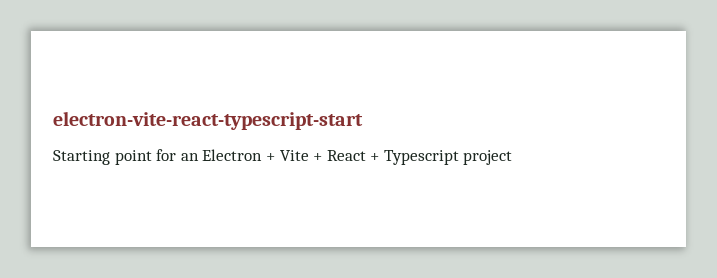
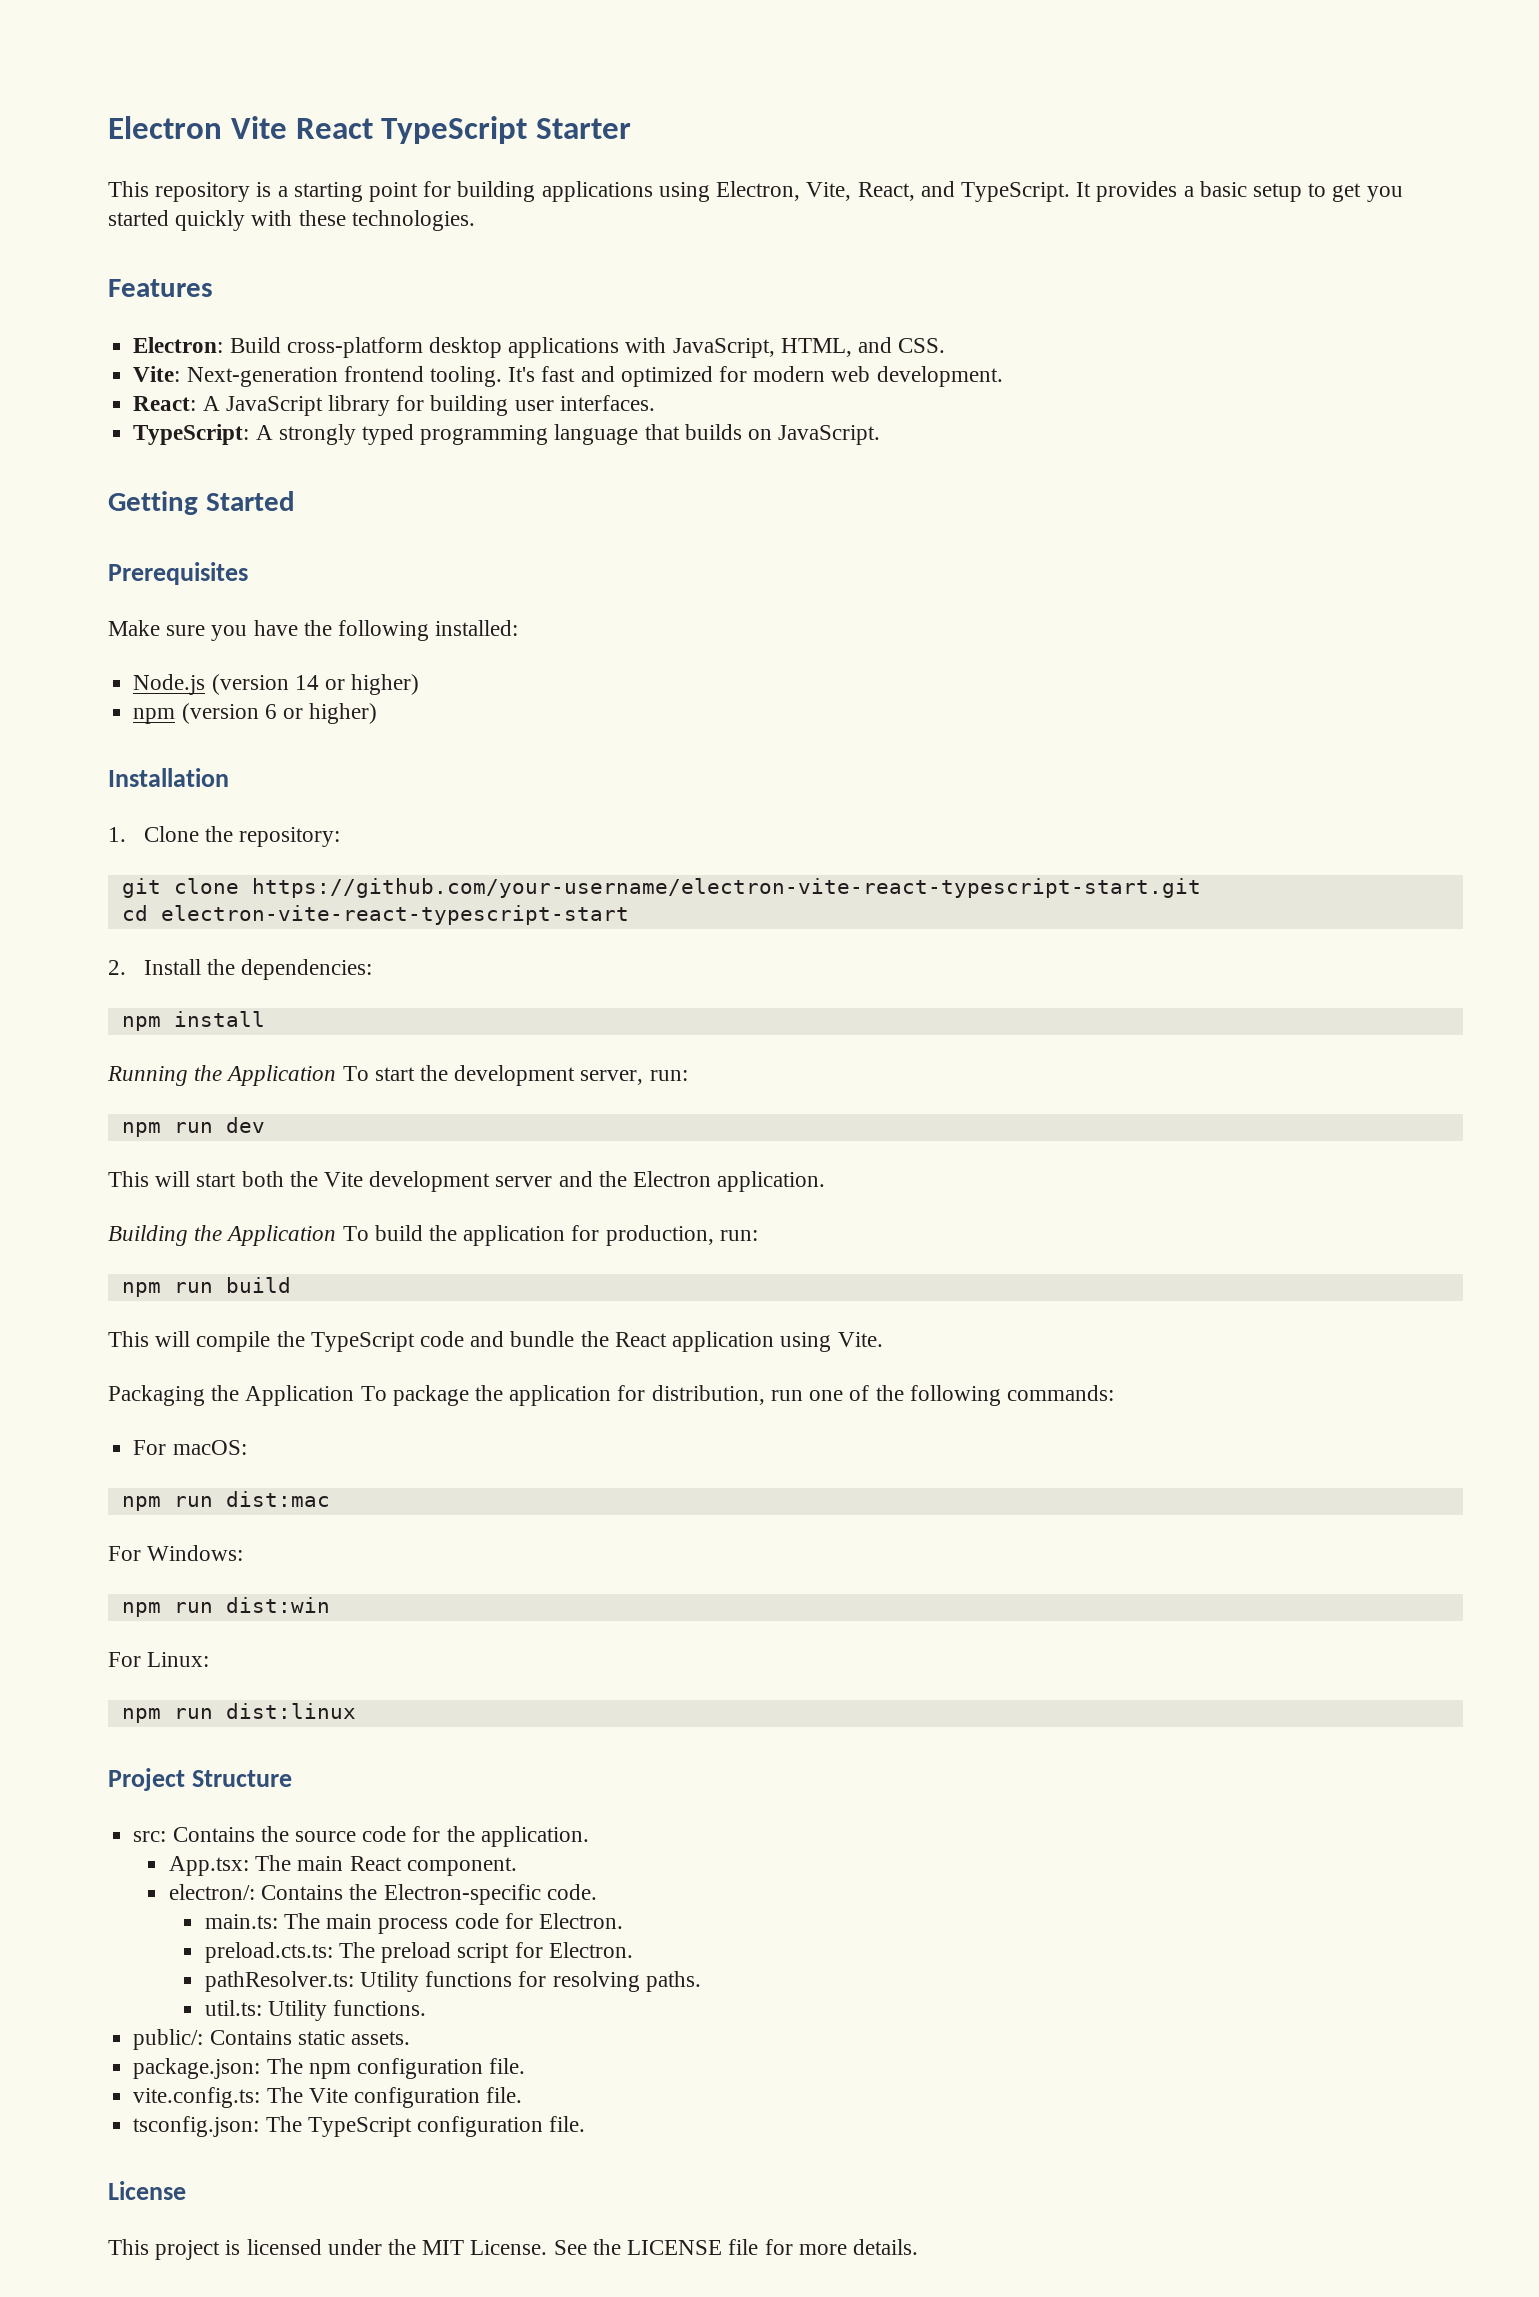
[53,111,363,130] [53,149,513,165] electron-vite-react-typescript-start // Starting point for an Electron + Vite + React + Typescript project -> [108,116,632,144] [108,181,1403,202] [108,210,475,231] [108,279,213,297] [133,337,946,358] [133,366,1003,387] [133,395,655,416] [133,424,881,445] [108,491,295,515] [108,562,248,585] [108,620,519,641] [133,674,420,695] [133,703,378,724] [108,768,229,787] [108,826,341,847] [121,878,1201,898] [121,905,629,925] [108,959,373,980] [121,1011,265,1031] [107,1065,688,1086] [121,1117,265,1137] [108,1171,826,1192] [108,1225,758,1246] [121,1277,291,1297] [108,1331,883,1352] [108,1385,1114,1406] [133,1440,247,1455] [121,1491,330,1511] [108,1545,244,1561] [121,1597,330,1617] [108,1652,210,1667] [121,1703,356,1723] [108,1768,293,1791] [133,1826,589,1847] [168,1855,517,1876] [168,1884,597,1905] [204,1913,623,1934] [204,1942,633,1963] [204,1971,701,1992] [204,2000,427,2021] [133,2029,410,2050] [133,2058,526,2079] [133,2087,523,2108] [133,2116,586,2137] [108,2181,186,2200] [108,2239,918,2260] Electron Vite React TypeScript Starter // This repository is a starting point for building applications using Electron, Vite, React, and TypeScript. It provides a basic setup to get you started quickly with these technologies. // Features // Electron: Build cross-platform desktop applications with JavaScript, HTML, and CSS. // Vite: Next-generation frontend tooling. It's fast and optimized for modern web development. // React: A JavaScript library for building user interfaces. // TypeScript: A strongly typed programming language that builds on JavaScript. // Getting Started // Prerequisites // Make sure you have the following installed: // Node.js (version 14 or higher) // npm (version 6 or higher) // Installation // 1. Clone the repository: // git clone https://github.com/your-username/electron-vite-react-typescript-start.git // cd electron-vite-react-typescript-start // 2. Install the dependencies: // npm install // Running the Application To start the development server, run: // npm run dev // This will start both the Vite development server and the Electron application. // Building the Application To build the application for production, run: // npm run build // This will compile the TypeScript code and bundle the React application using Vite. // Packaging the Application To package the application for distribution, run one of the following commands: // For macOS: // npm run dist:mac // For Windows: // npm run dist:win // For Linux: // npm run dist:linux // Project Structure // src: Contains the source code for the application. // App.tsx: The main React component. // electron/: Contains the Electron-specific code. // main.ts: The main process code for Electron. // preload.cts.ts: The preload script for Electron. // pathResolver.ts: Utility functions for resolving paths. // util.ts: Utility functions. // public/: Contains static assets. // package.json: The npm configuration file. // vite.config.ts: The Vite configuration file. // tsconfig.json: The TypeScript configuration file. // License // This project is licensed under the MIT License. See the LICENSE file for more details.

